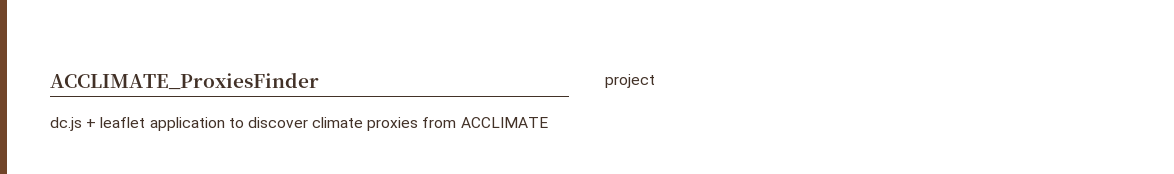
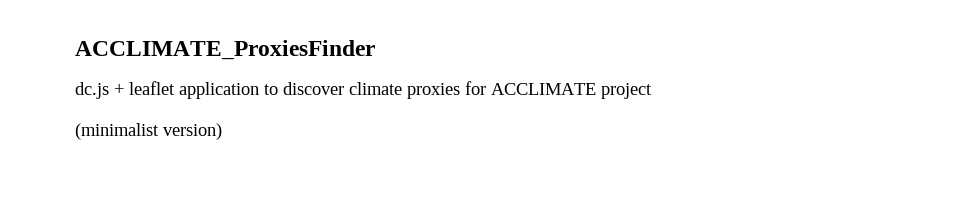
[422,117,457,128] from -> [465,81,486,95] for
(655, 81) none -> [75,123,222,140] // (minimalist version)

